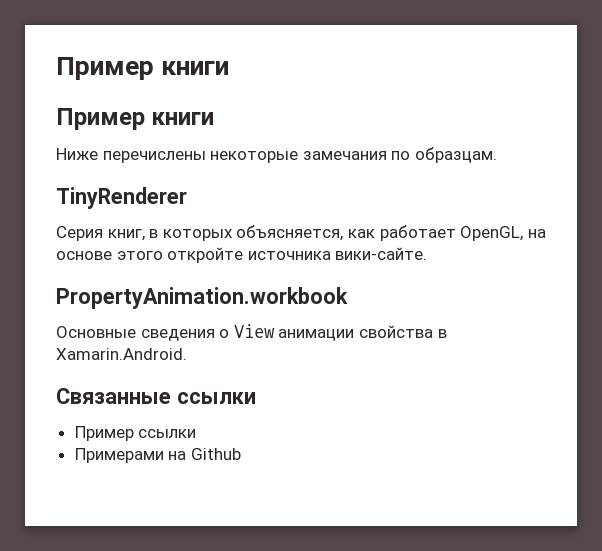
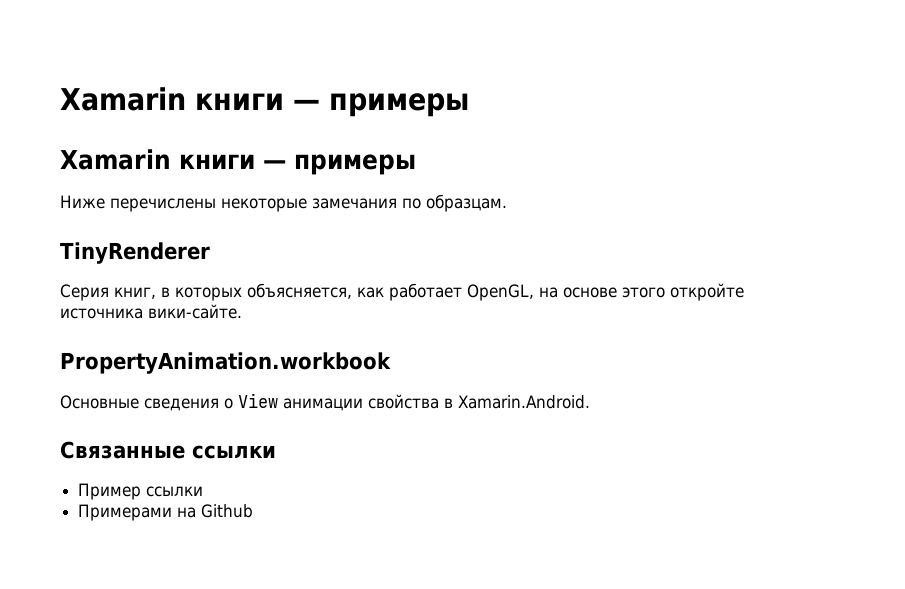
[56,57,230,80] [56,108,215,130] Пример книги // Пример книги -> [60,87,469,117] [60,149,416,175] Xamarin книги — примеры // Xamarin книги — примеры

